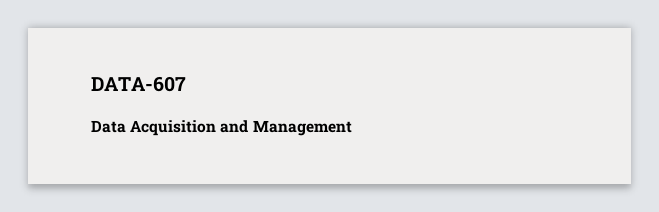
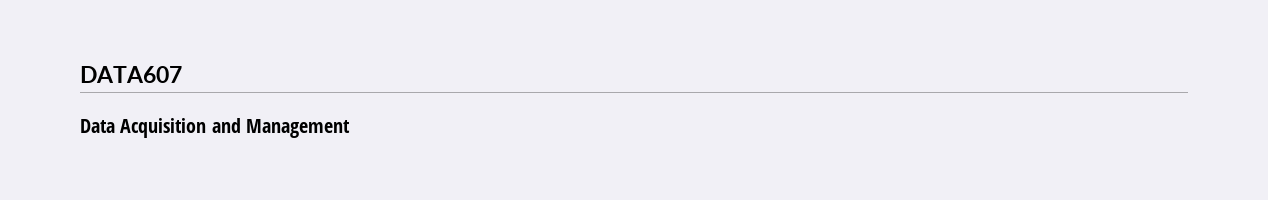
[91,76,186,92] DATA-607 -> [80,66,182,83] DATA607

